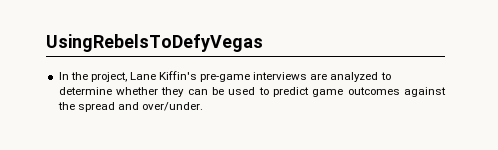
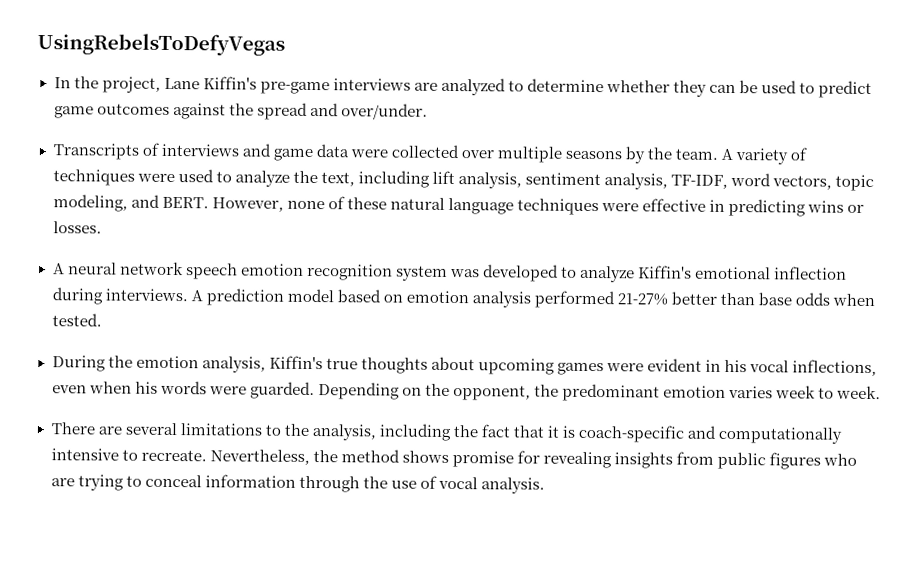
(203, 106) none -> [52,142,808,165] [52,169,875,192] [52,194,865,217] [52,221,102,234] [52,261,848,283] [51,287,876,309] [51,313,102,327] [51,355,878,377] [51,380,882,402] [50,422,843,444] [50,448,858,470] [50,474,545,494] // Transcripts of interviews and game data were collected over multiple seasons by the team. A variety of techniques were used to analyze the text, including lift analysis, sentiment analysis, TF-IDF, word vectors, topic modeling, and BERT. However, none of these natural language techniques were effective in predicting wins or losses. // A neural network speech emotion recognition system was developed to analyze Kiffin's emotional inflection during interviews. A prediction model based on emotion analysis performed 21-27% better than base odds when tested. // During the emotion analysis, Kiffin's true thoughts about upcoming games were evident in his vocal inflections, even when his words were guarded. Depending on the opponent, the predominant emotion varies week to week. // There are several limitations to the analysis, including the fact that it is coach-specific and computationally intensive to recreate. Nevertheless, the method shows promise for revealing insights from public figures who are trying to conceal information through the use of vocal analysis.

